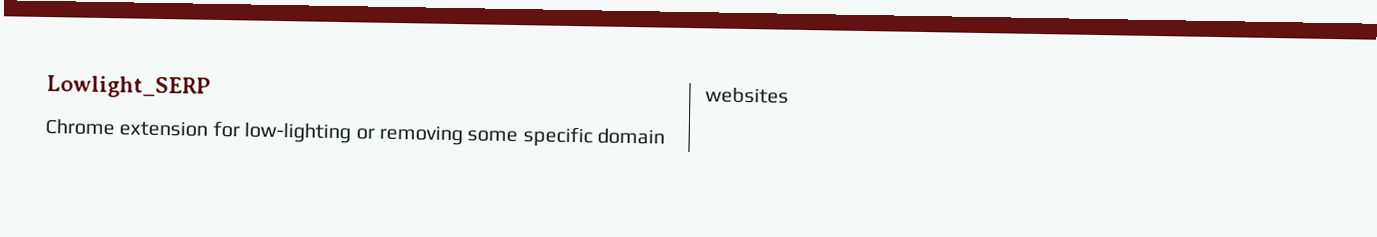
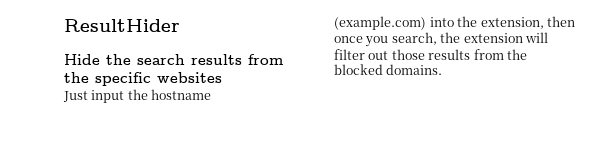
[46,75,211,99] [45,119,666,148] [705,87,789,104] Lowlight_SERP // Chrome extension for low-lighting or removing some specific domain websites -> [64,19,180,32] [64,54,283,65] [64,72,222,86] [63,89,212,103] [334,16,575,30] [334,32,548,47] [334,49,527,60] [334,64,443,75] ResultHider // Hide the search results from the specific websites // Just input the hostname (example.com) into the extension, then once you search, the extension will filter out those results from the blocked domains.

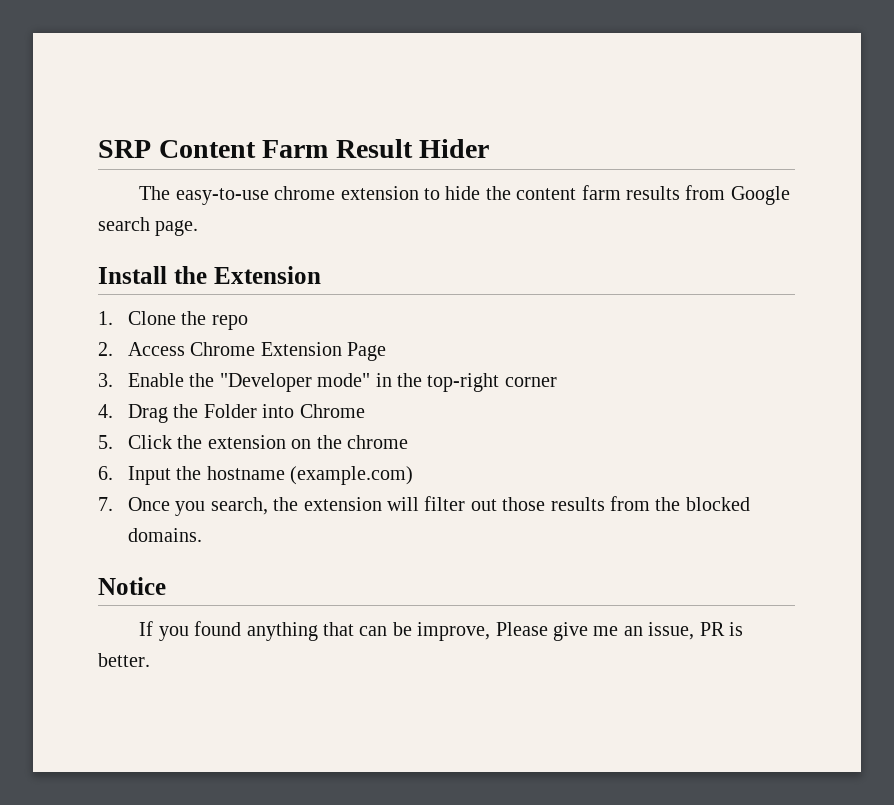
[64,19,180,32] [64,54,283,65] [64,72,222,86] [63,89,212,103] [334,16,575,30] [334,36,363,43] ResultHider // Hide the search results from the specific websites // Just input the hostname (example.com) into the extension, then once -> [98,139,490,158] [139,185,790,205] [98,217,199,236] [98,266,321,284] [98,311,248,330] [98,342,387,361] [98,373,557,392] [98,404,365,423] [98,435,408,449] [98,466,414,485] [98,497,170,511] SRP Content Farm Result Hider // The easy-to-use chrome extension to hide the content farm results from Google search page. // Install the Extension // 1. Clone the repo // 2. Access Chrome Extension Page // 3. Enable the "Developer mode" in the top-right corner // 4. Drag the Folder into Chrome // 5. Click the extension on the chrome // 6. Input the hostname (example.com) // 7. Once
(443, 69) none -> [98,577,166,595] [139,621,744,641] [98,653,150,667] // Notice // If you found anything that can be improve, Please give me an issue, PR is better.

